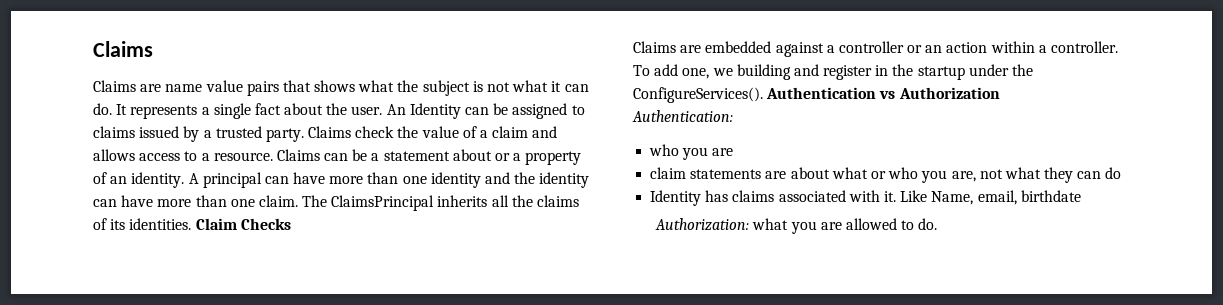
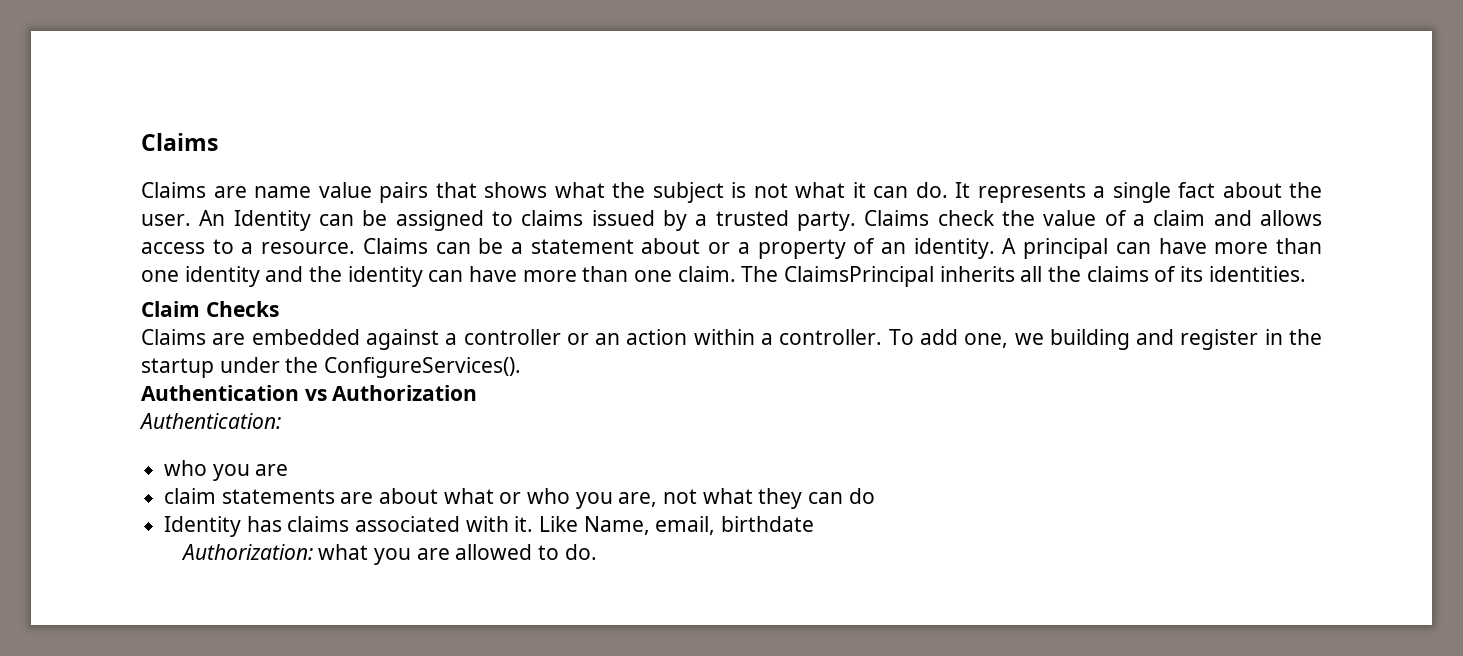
(192, 224) none -> (1306, 274) //
(763, 95) none -> (522, 367) //

